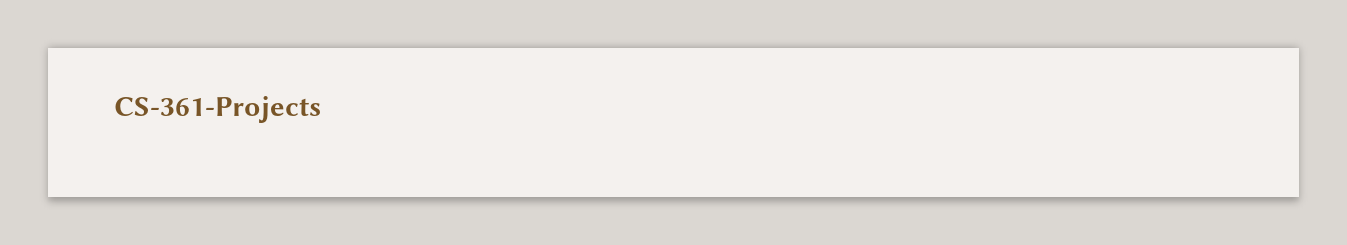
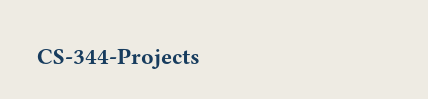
[114,96,321,123] CS-361-Projects -> [37,48,200,69] CS-344-Projects

